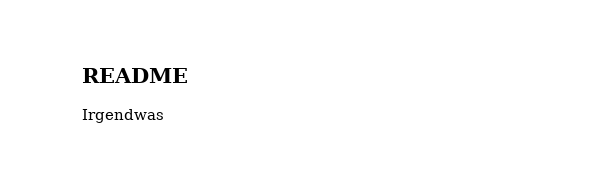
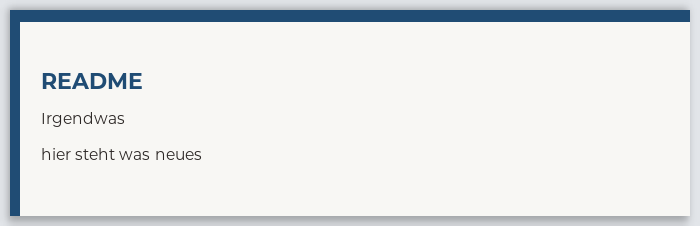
(164, 116) none -> [41,148,202,160] // hier steht was neues

